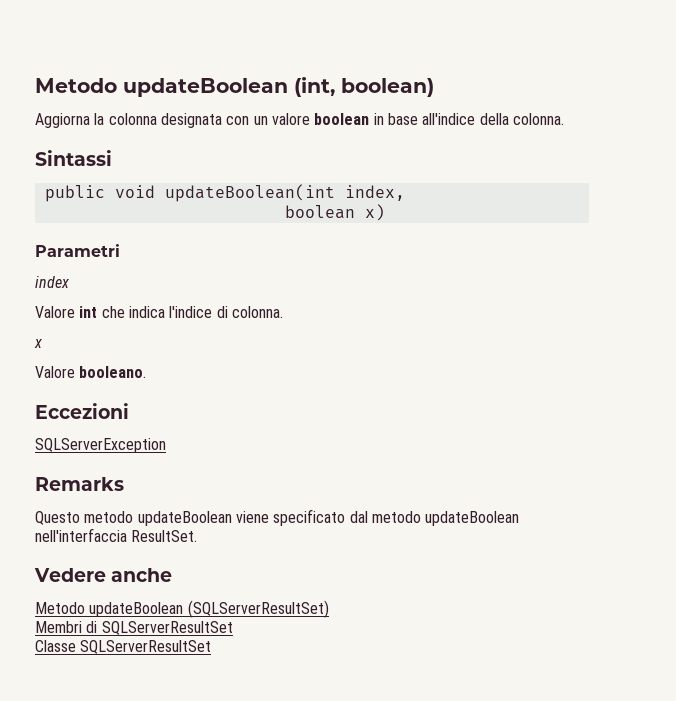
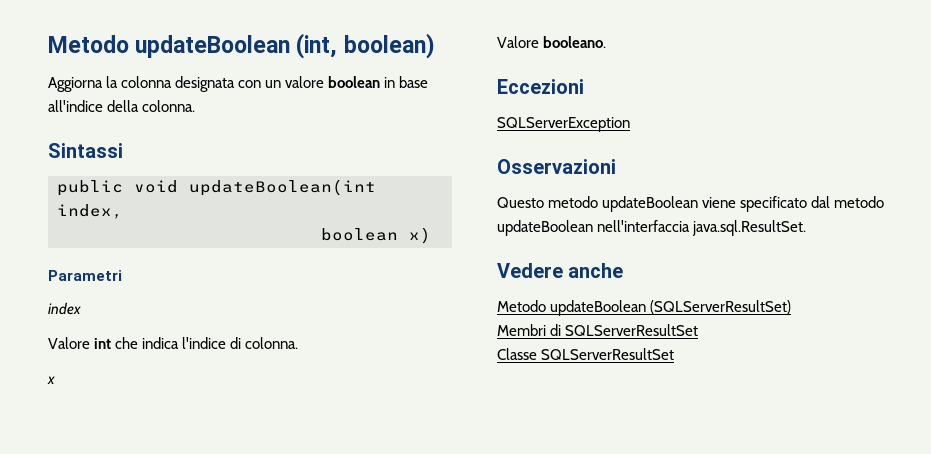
[35,477,124,491] Remarks -> [497,159,616,174] Osservazioni
[131,530,198,542] ResultSet. -> [692,220,807,236] java.sql.ResultSet.

